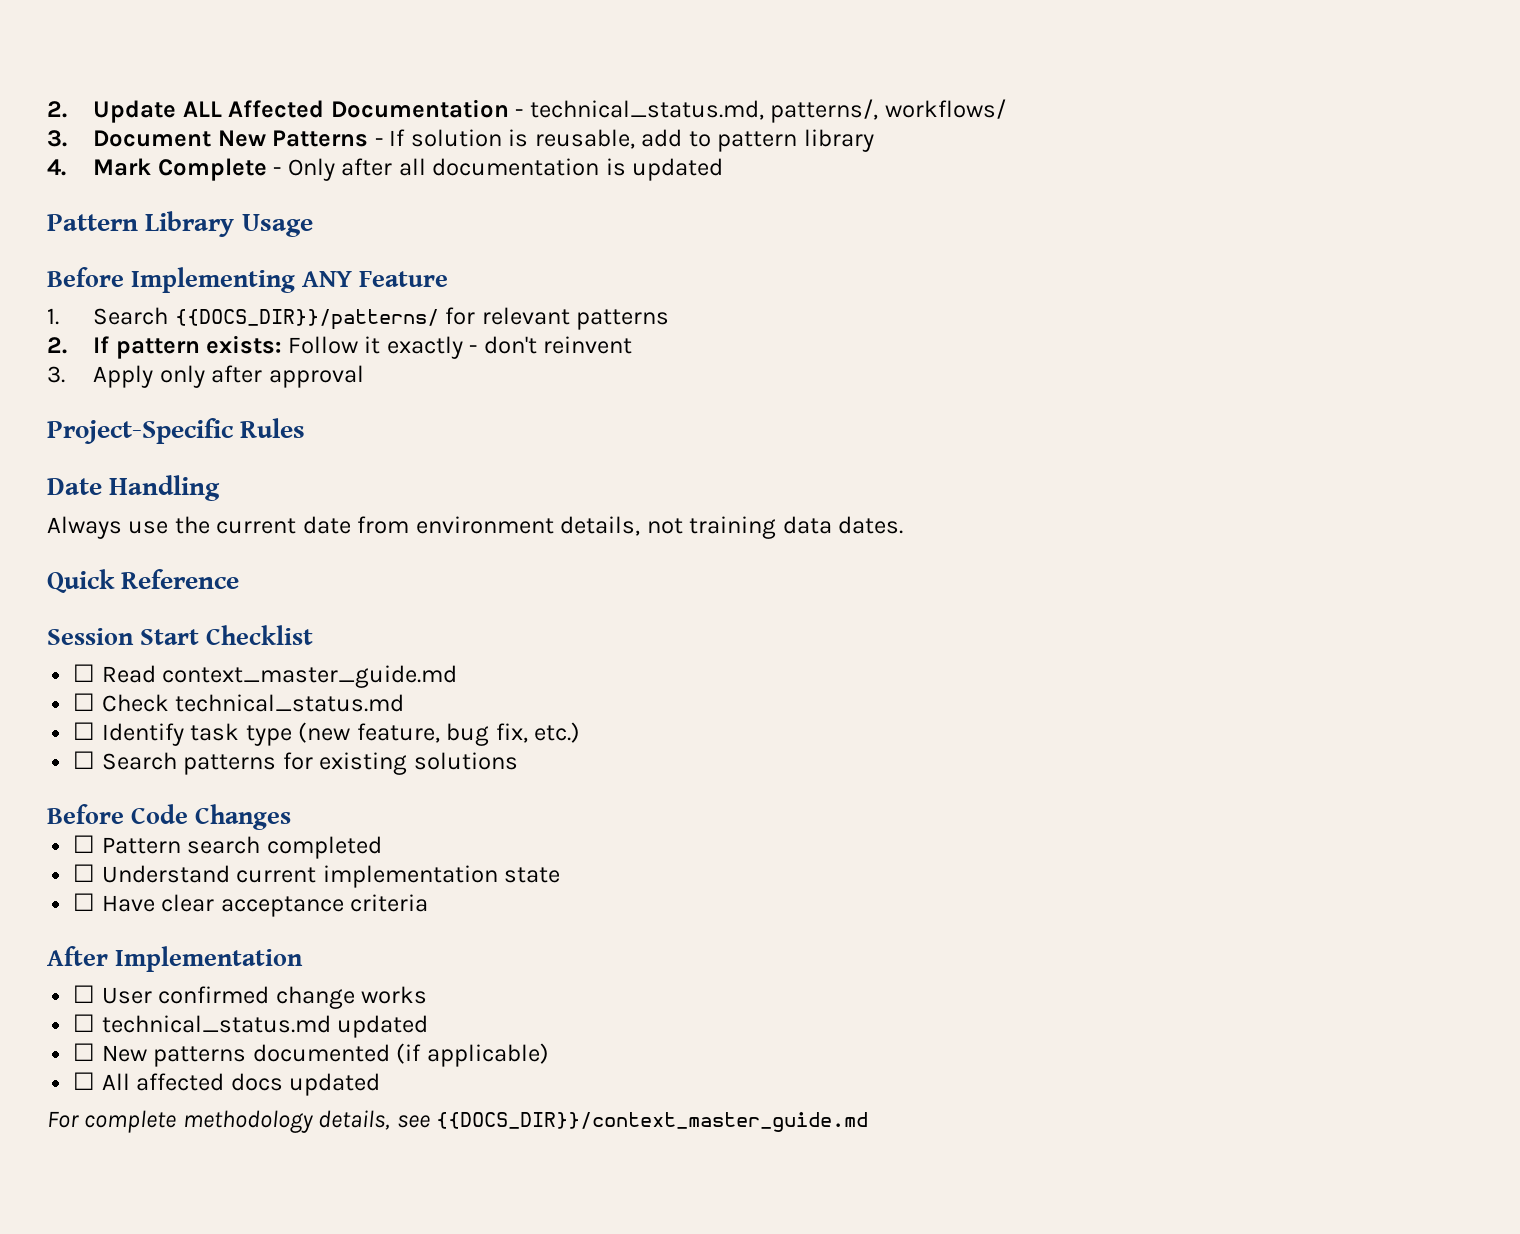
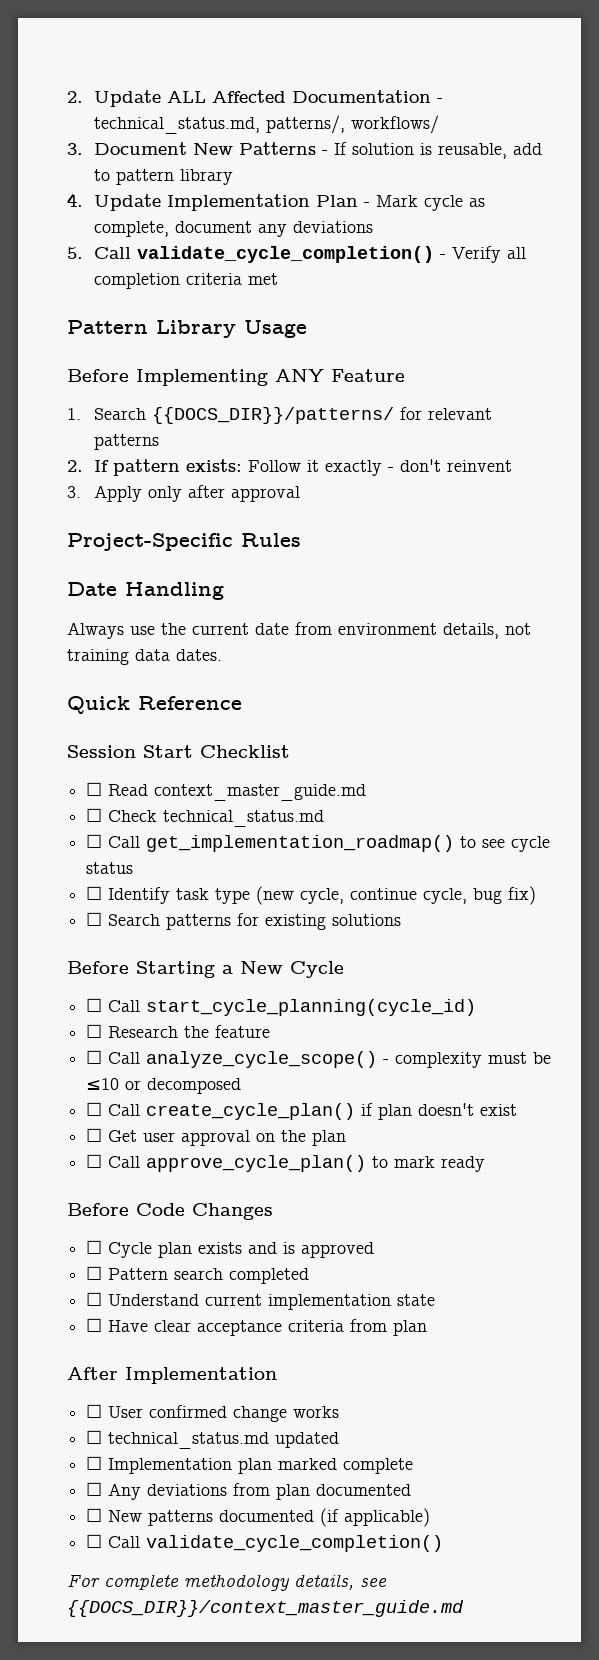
[93,158,724,181] Mark Complete - Only after all documentation is updated -> [94,194,486,211] [94,221,374,237] [67,246,527,263] [94,273,279,289] Update Implementation Plan - Mark cycle as complete, document any deviations // 5. Call validate_cycle_completion() - Verify all completion criteria met
(405, 703) none -> [86,834,551,852] [86,862,134,874] // ☐ Call get_implementation_roadmap() to see cycle status
[356,722,581,746] feature, bug fix, etc.) -> [300,886,537,905] cycle, continue cycle, bug fix)
[131,804,291,830] Code Changes -> [136,961,344,978] [86,998,477,1016] [86,1024,271,1038] [86,1050,552,1068] [86,1078,242,1094] [86,1102,518,1120] [86,1128,347,1146] [86,1154,486,1172] [67,1203,273,1220] [86,1240,375,1258] Starting a New Cycle // ☐ Call start_cycle_planning(cycle_id) // ☐ Research the feature // ☐ Call analyze_cycle_scope() - complexity must be ≤10 or decomposed // ☐ Call create_cycle_plan() if plan doesn't exist // ☐ Get user approval on the plan // ☐ Call approve_cycle_plan() to mark ready // Before Code Changes // ☐ Cycle plan exists and is approved
(429, 903) none -> [350,1319,428,1336] from plan
(429, 1026) none -> [86,1456,414,1474] [86,1482,412,1500] // ☐ Implementation plan marked complete // ☐ Any deviations from plan documented
[101,1073,381,1096] All affected docs updated -> [108,1535,444,1552] Call validate_cycle_completion()

